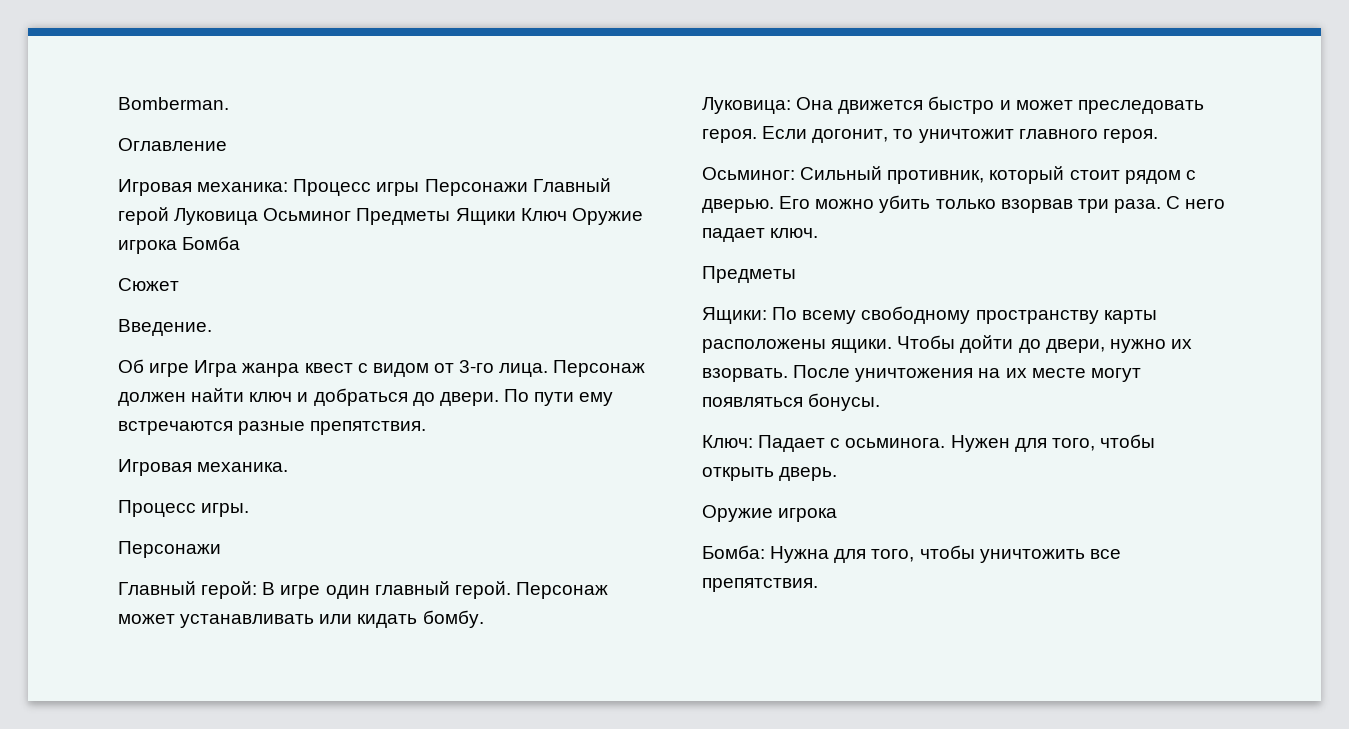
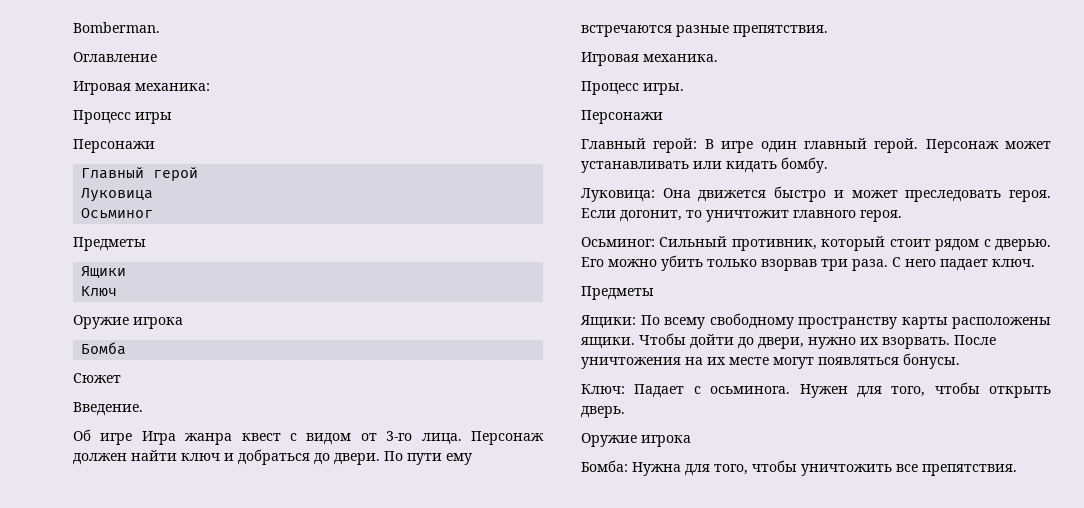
(289, 187) none -> (210, 87) //
[424,179,528,196] Персонажи -> [73,139,155,153] // Персонажи //
(169, 216) none -> (199, 174) //
(259, 216) none -> (154, 195) //
[356,208,451,225] Предметы -> [73,237,146,251] // Предметы //
(516, 216) none -> (127, 272) //
[571,208,643,225] [118,240,177,254] Оружие игрока -> [73,315,183,329] // Оружие игрока //

